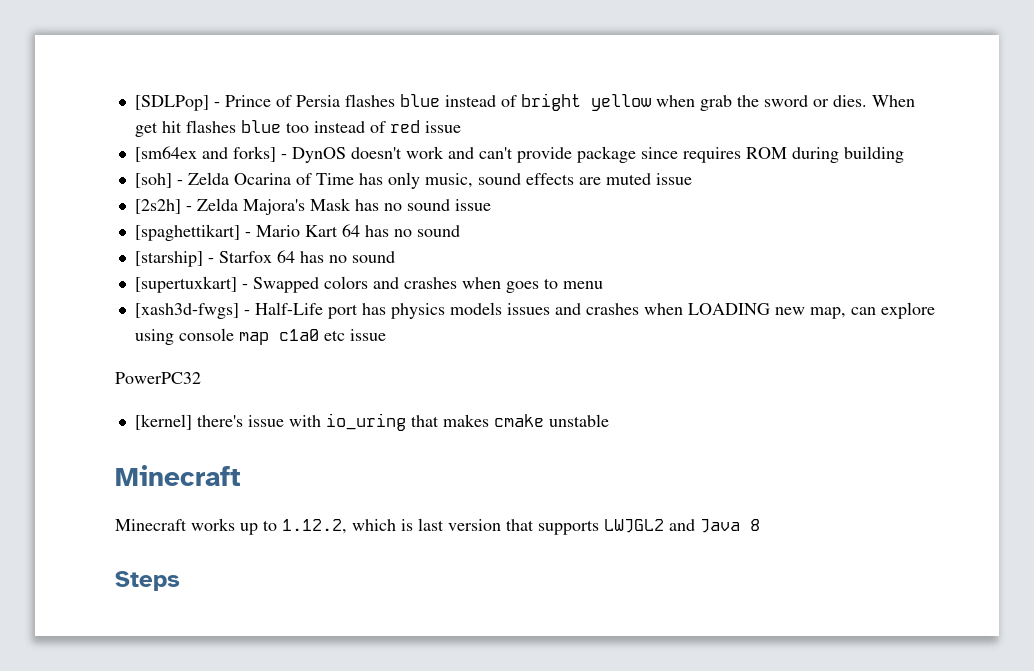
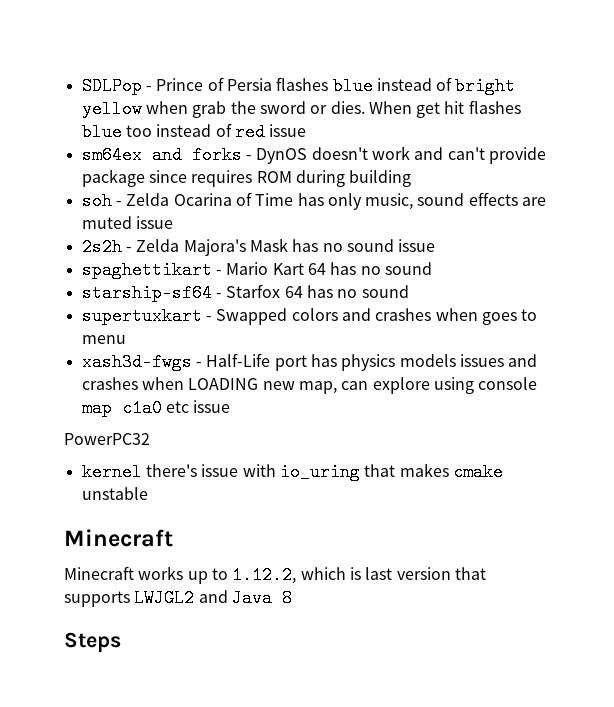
[134,95,209,111] [SDLPop] -> [81,77,142,95] SDLPop
[134,146,276,162] [sm64ex and forks] -> [81,146,242,164] sm64ex and forks
[134,173,172,188] [soh] -> [81,192,112,210] soh
[134,199,181,214] [2s2h] -> [81,238,122,256] 2s2h
[134,224,240,241] [spaghettikart] -> [81,261,212,279] spaghettikart
[134,251,203,267] [starship] -> [81,284,212,302] starship-sf64
[134,276,237,293] [supertuxkart] -> [81,307,202,325] supertuxkart
[134,303,239,319] [xash3d-fwgs] -> [81,353,192,371] xash3d-fwgs
[134,414,192,430] [kernel] -> [81,463,142,481] kernel

